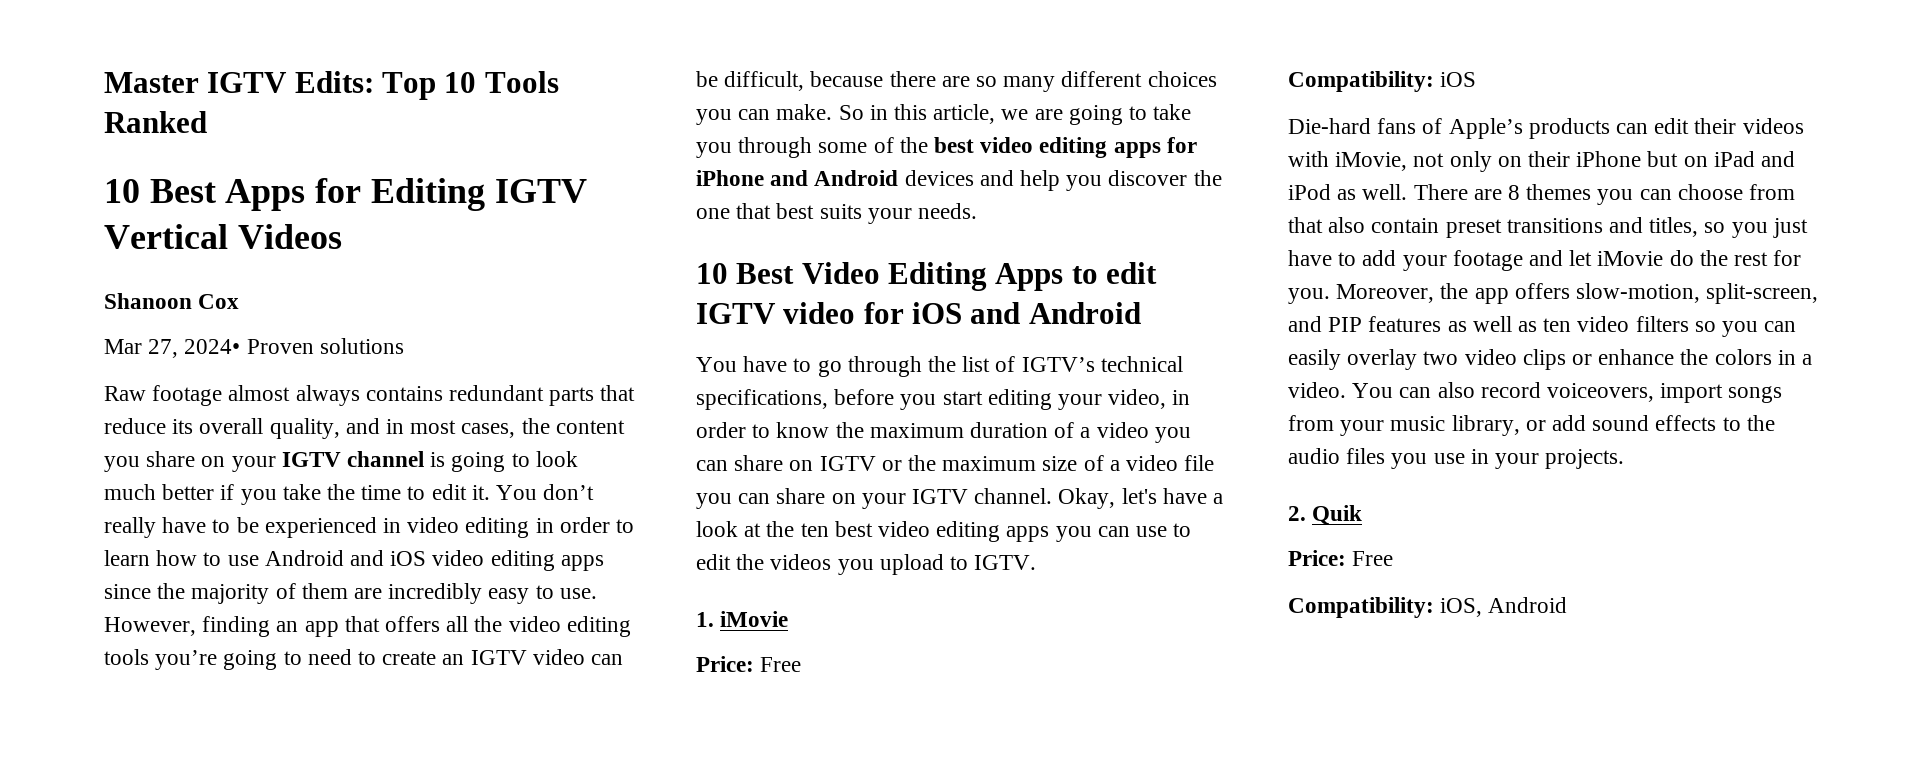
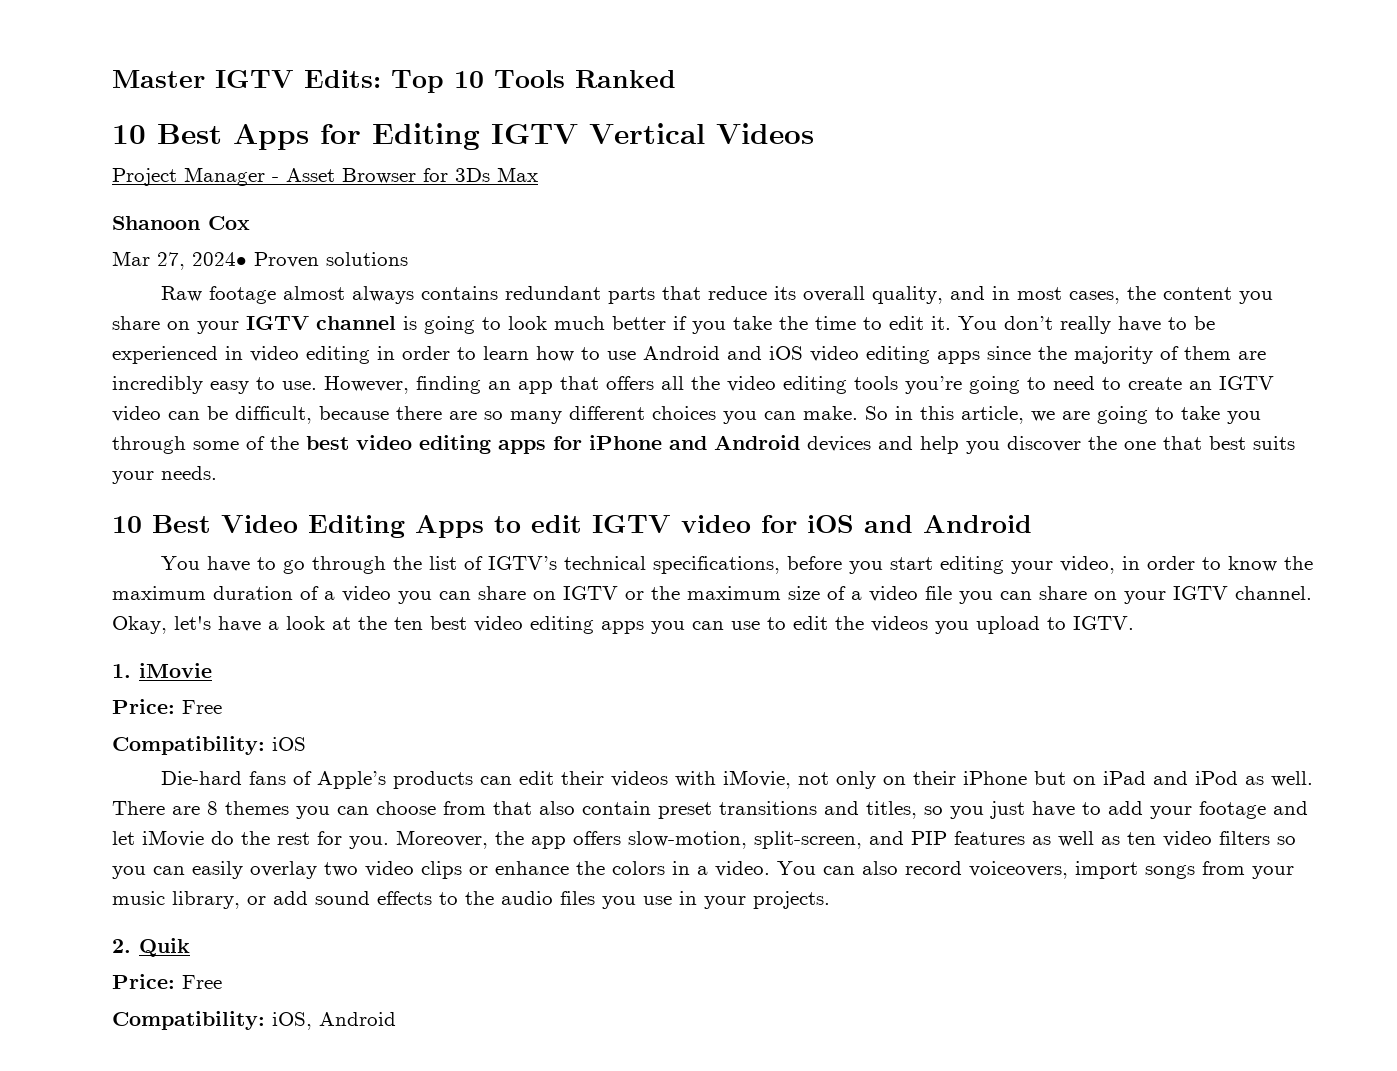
(342, 236) none -> [112,167,538,186] // Project Manager - Asset Browser for 3Ds Max

